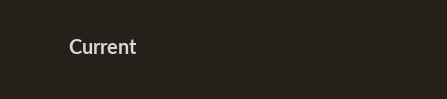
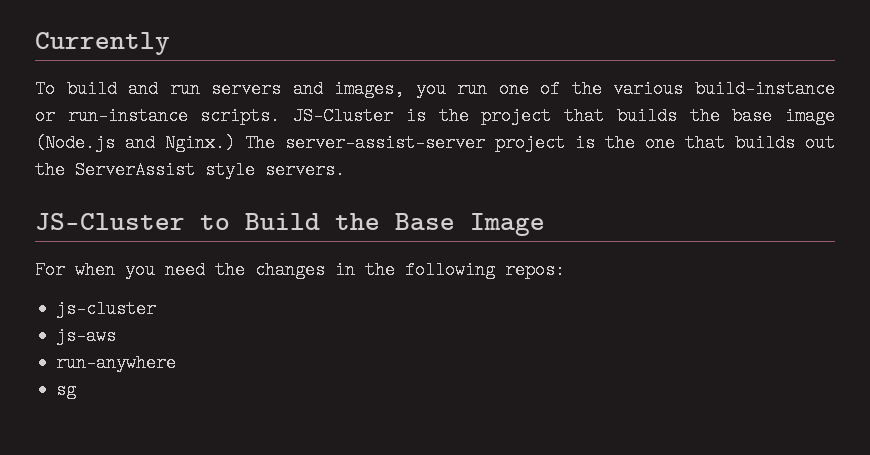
[69,39,137,54] Current -> [35,32,170,55] [35,80,836,98] [35,107,836,125] [35,134,835,152] [35,161,345,179] [35,213,545,236] [35,261,565,279] [56,300,157,318] [56,327,117,345] [56,354,177,372] [56,381,77,399] Currently // To build and run servers and images, you run one of the various build-instance or run-instance scripts. JS-Cluster is the project that builds the base image (Node.js and Nginx.) The server-assist-server project is the one that builds out the ServerAssist style servers. // JS-Cluster to Build the Base Image // For when you need the changes in the following repos: // js-cluster // js-aws // run-anywhere // sg

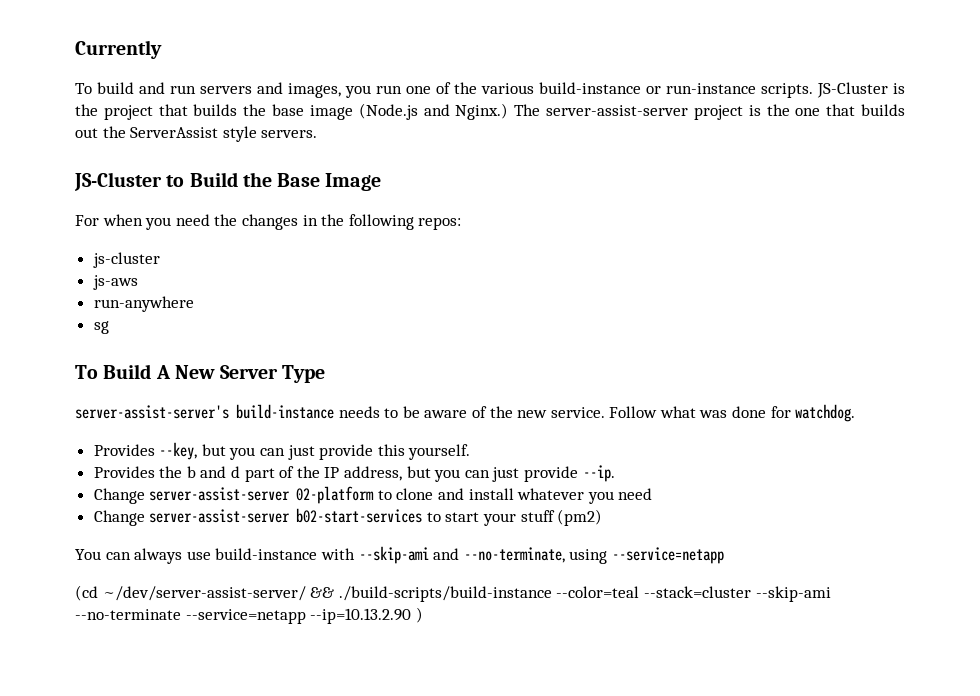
(77, 390) none -> [75,364,326,383] [75,404,856,422] [93,442,471,460] [93,465,615,482] [93,486,653,504] [93,508,603,526] [75,546,724,564] [75,585,831,602] [75,607,423,624] // To Build A New Server Type // server-assist-server's build-instance needs to be aware of the new service. Follow what was done for watchdog. // Provides --key, but you can just provide this yourself. // Provides the b and d part of the IP address, but you can just provide --ip. // Change server-assist-server 02-platform to clone and install whatever you need // Change server-assist-server b02-start-services to start your stuff (pm2) // You can always use build-instance with --skip-ami and --no-terminate, using --service=netapp // (cd ~/dev/server-assist-server/ && ./build-scripts/build-instance --color=teal --stack=cluster --skip-ami --no-terminate --service=netapp --ip=10.13.2.90 )

